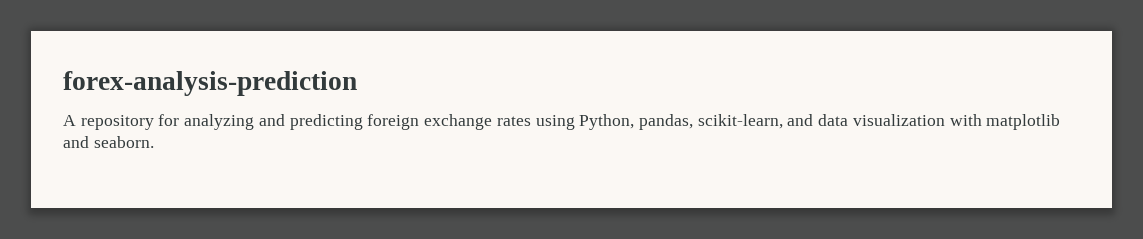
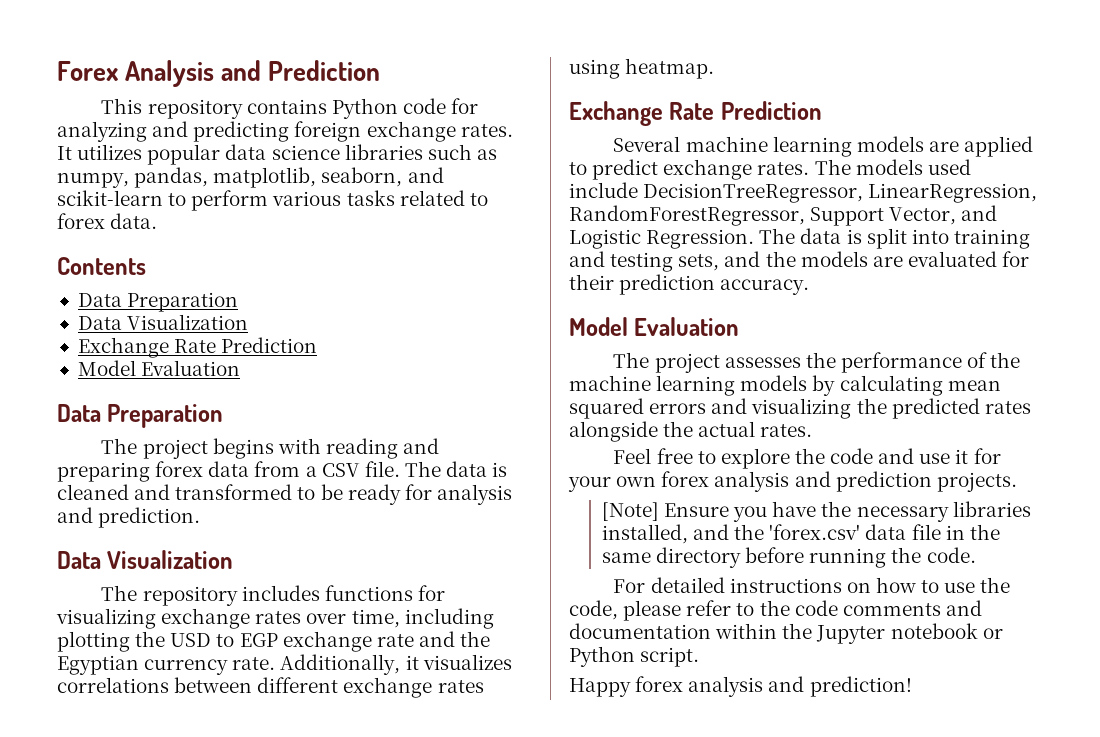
[63,71,357,96] [63,115,154,130] forex-analysis-prediction // A repository -> [57,60,381,87] [101,98,446,119] Forex Analysis and Prediction // This repository contains Python code
[496,114,1061,130] [63,136,154,148] rates using Python, pandas, scikit-learn, and data visualization with matplotlib and seaborn. -> [460,124,513,137] [57,144,497,165] [57,167,444,188] [57,190,488,211] [57,213,158,229] [57,257,146,275] [77,292,239,312] [77,314,249,330] [77,337,318,358] [77,360,241,376] [57,404,224,428] [101,438,440,459] [57,461,508,482] [57,484,512,505] [57,507,201,528] [57,550,234,569] [101,585,445,606] [56,608,494,629] [57,631,491,652] [57,654,512,675] [57,677,484,698] [569,58,715,79] [569,101,822,126] [613,136,1034,157] [569,159,971,180] [569,182,1038,203] [569,205,998,226] [569,228,1030,249] [569,251,1030,272] [569,274,810,295] [569,317,740,336] [613,352,1021,373] [569,375,1001,396] [569,398,1031,419] [569,421,813,442] [613,448,1001,469] [568,471,1017,492] [601,501,1031,522] [601,524,1000,544] [601,547,976,568] [613,577,1011,593] [569,600,982,621] [569,623,1003,644] [569,646,700,667] [569,676,912,697] rates. It utilizes popular data science libraries such as numpy, pandas, matplotlib, seaborn, and scikit-learn to perform various tasks related to forex data. // Contents // Data Preparation // Data Visualization // Exchange Rate Prediction // Model Evaluation // Data Preparation // The project begins with reading and preparing forex data from a CSV file. The data is cleaned and transformed to be ready for analysis and prediction. // Data Visualization // The repository includes functions for visualizing exchange rates over time, including plotting the USD to EGP exchange rate and the Egyptian currency rate. Additionally, it visualizes correlations between different exchange rates using heatmap. // Exchange Rate Prediction // Several machine learning models are applied to predict exchange rates. The models used include DecisionTreeRegressor, LinearRegression, RandomForestRegressor, Support Vector, and Logistic Regression. The data is split into training and testing sets, and the models are evaluated for their prediction accuracy. // Model Evaluation // The project assesses the performance of the machine learning models by calculating mean squared errors and visualizing the predicted rates alongside the actual rates. // Feel free to explore the code and use it for your own forex analysis and prediction projects. // [Note] Ensure you have the necessary libraries installed, and the 'forex.csv' data file in the same directory before running the code. // For detailed instructions on how to use the code, please refer to the code comments and documentation within the Jupyter notebook or Python script. // Happy forex analysis and prediction!

